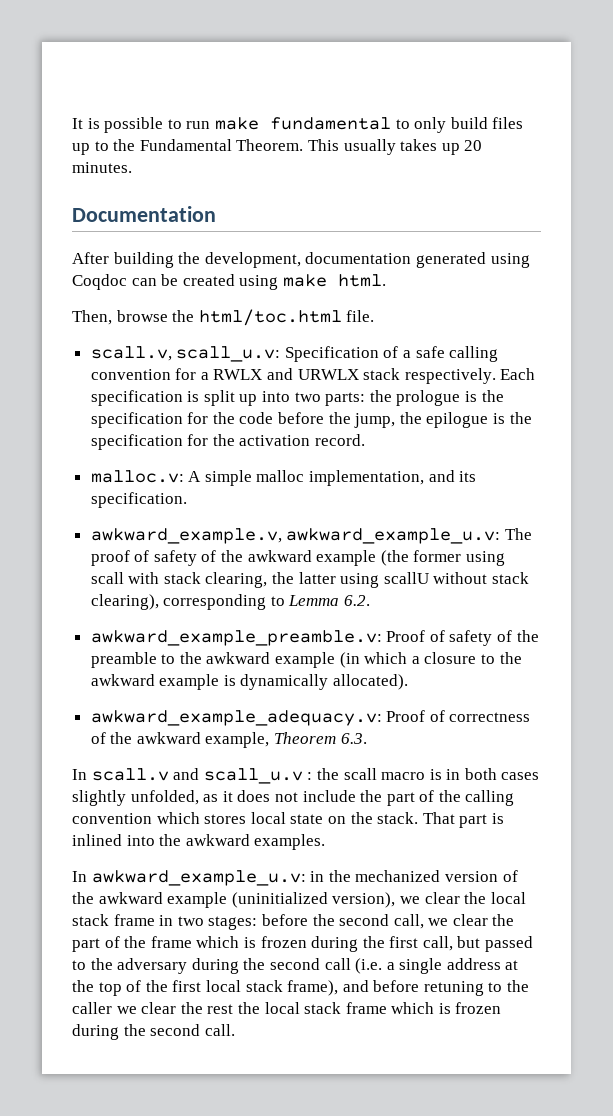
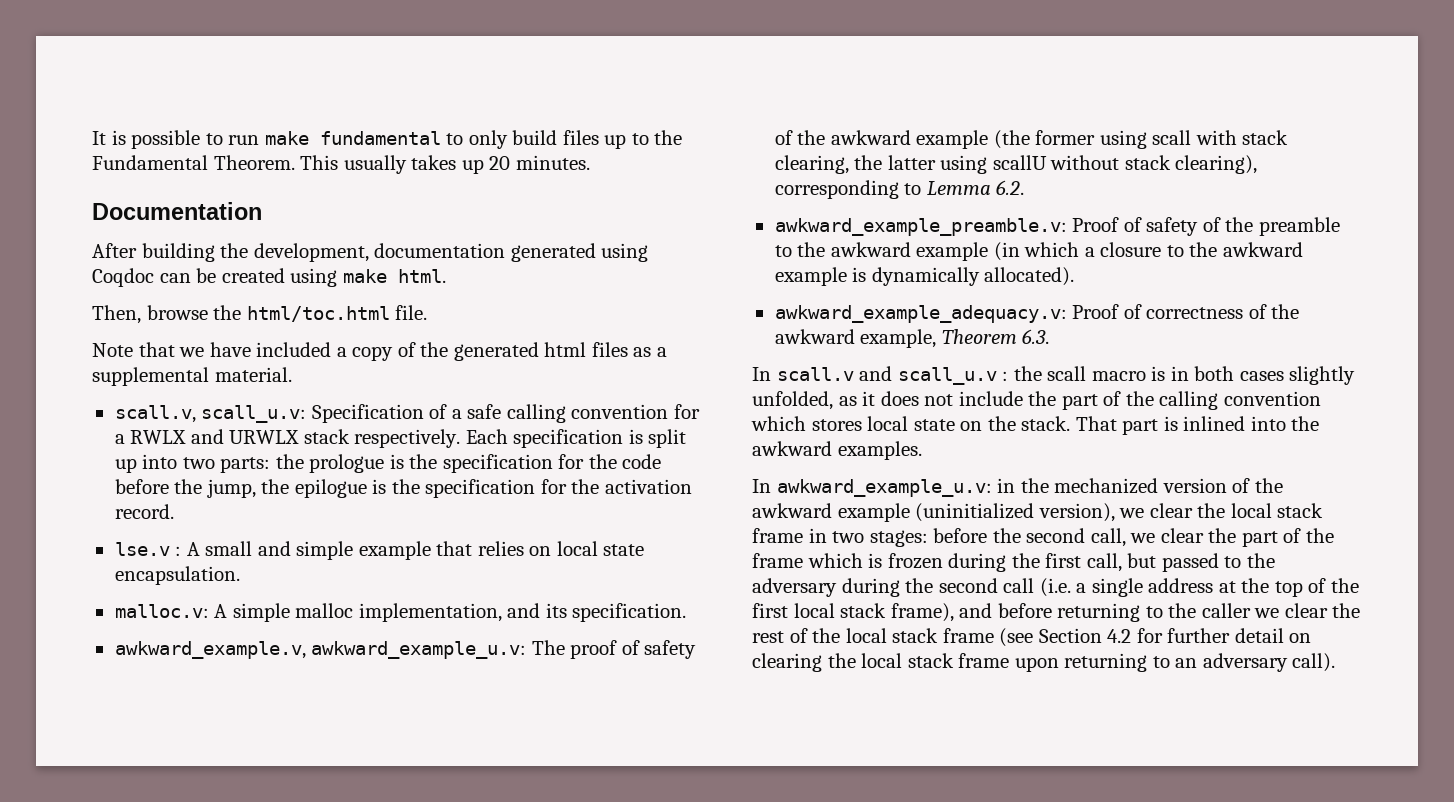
(375, 316) none -> [92,342,667,361] [92,367,292,386] // Note that we have included a copy of the generated html files as a supplemental material.
(366, 440) none -> [114,541,645,560] [114,566,240,585] // lse.v : A small and simple example that relies on local state encapsulation.
[423,981,484,996] retuning -> [1057,603,1141,622] returning
[237,1002,502,1014] [72,1024,235,1040] the local stack frame which is frozen during the second call. -> [789,628,1312,647] [752,653,1336,672] of the local stack frame (see Section 4.2 for further detail on clearing the local stack frame upon returning to an adversary call).

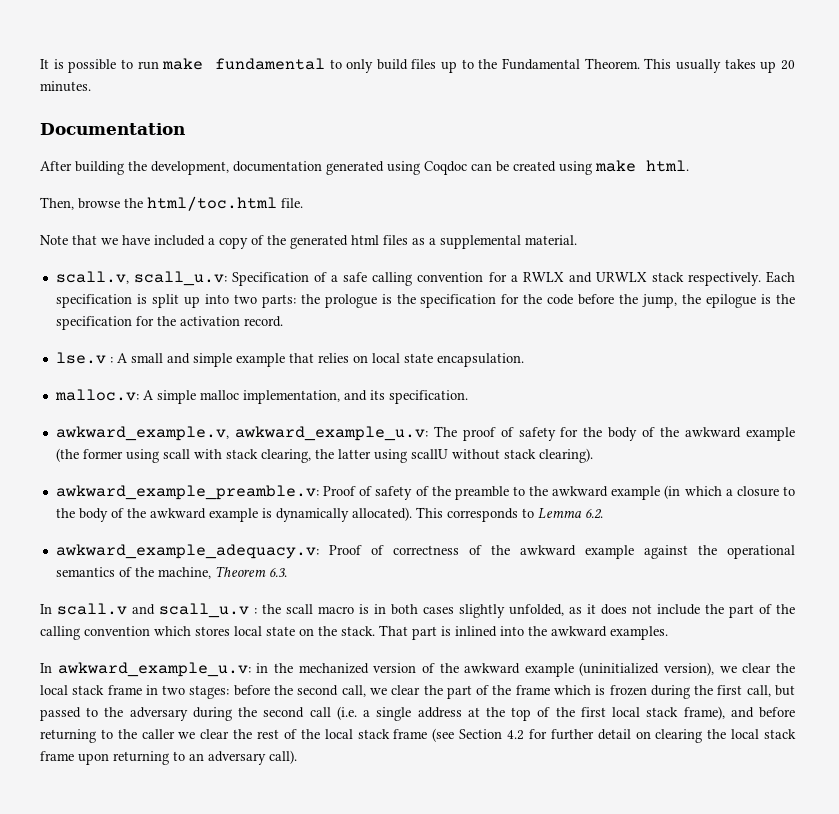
(697, 649) none -> [560,427,638,441] for the body
[1175,155,1258,174] [774,180,1025,199] clearing), corresponding to Lemma 6.2. -> [538,448,593,463] clearing).
(1218, 249) none -> [78,508,146,522] body of the
(1075, 276) none -> [415,507,603,522] This corresponds to Lemma 6.2.
[860,329,937,348] example, -> [584,545,795,559] [55,567,211,579] example against the operational semantics of the machine,

